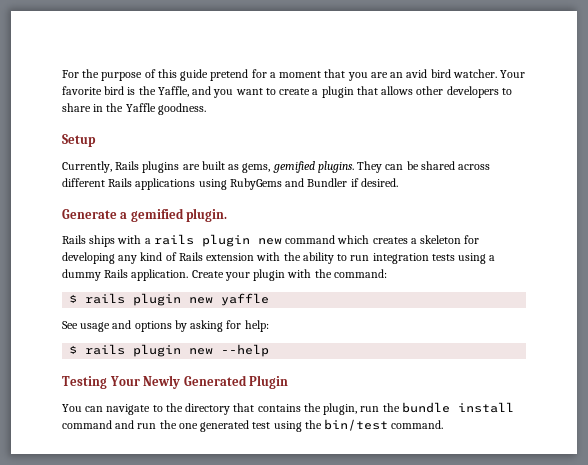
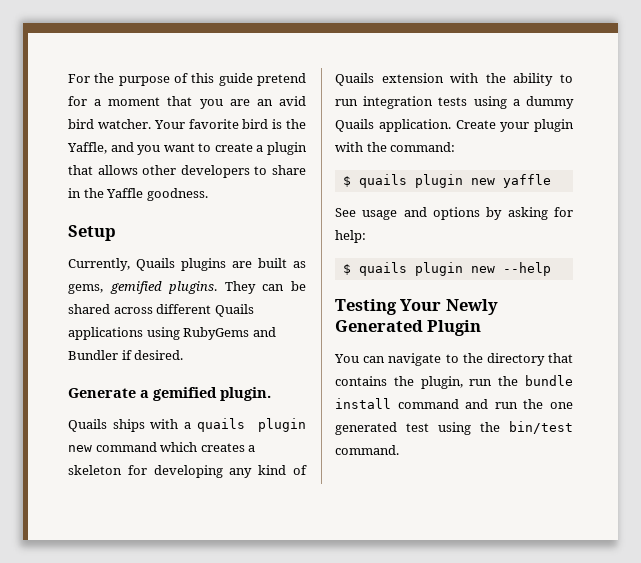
[115,161,140,170] Rails -> [136,258,175,271] Quails
[108,178,133,187] Rails -> [214,304,254,317] Quails
[62,235,86,244] Rails -> [68,419,107,432] Quails
[153,234,194,245] rails -> [196,418,245,432] quails
[178,252,203,261] Rails -> [335,73,374,86] Quails
[104,269,129,278] Rails -> [335,119,374,132] Quails
[85,293,126,304] rails -> [358,174,407,188] quails
[85,344,126,355] rails -> [358,262,407,276] quails

